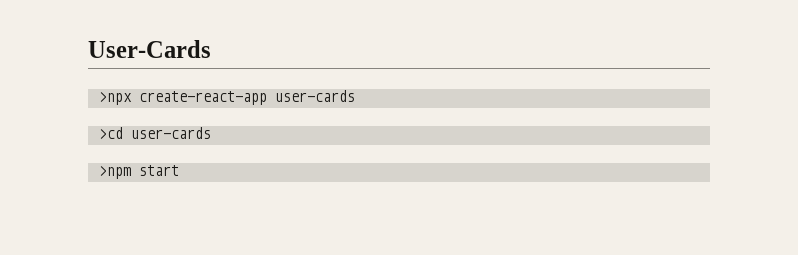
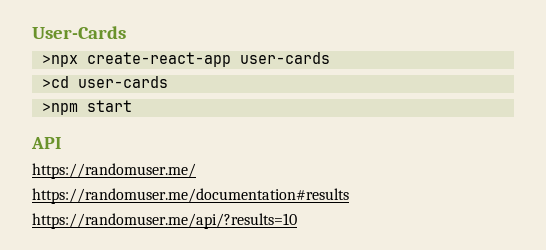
(179, 170) none -> [31,137,61,149] [32,163,196,179] [32,188,349,204] [32,213,297,229] // API // https://randomuser.me/ // https://randomuser.me/documentation#results // https://randomuser.me/api/?results=10

